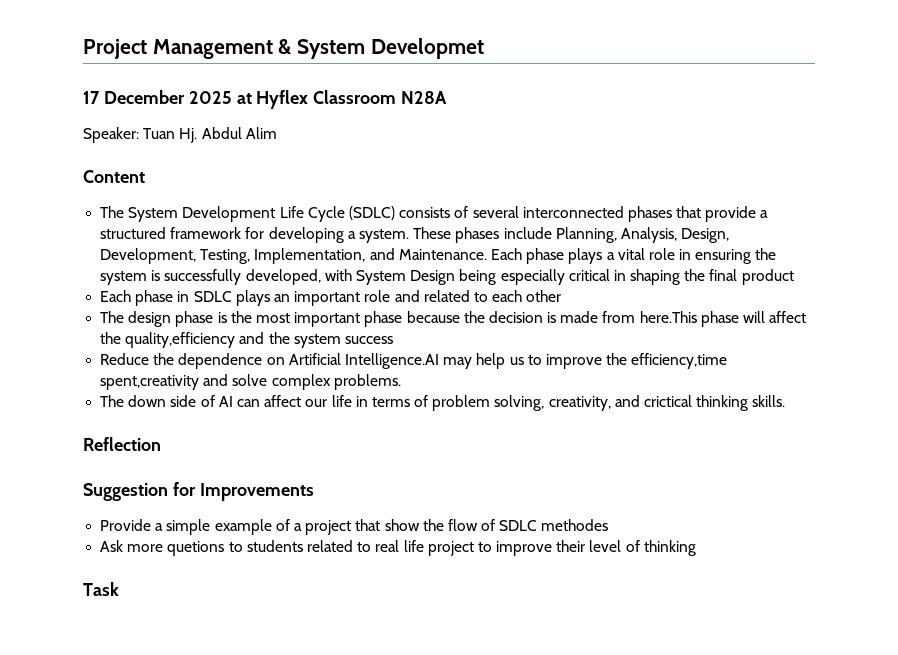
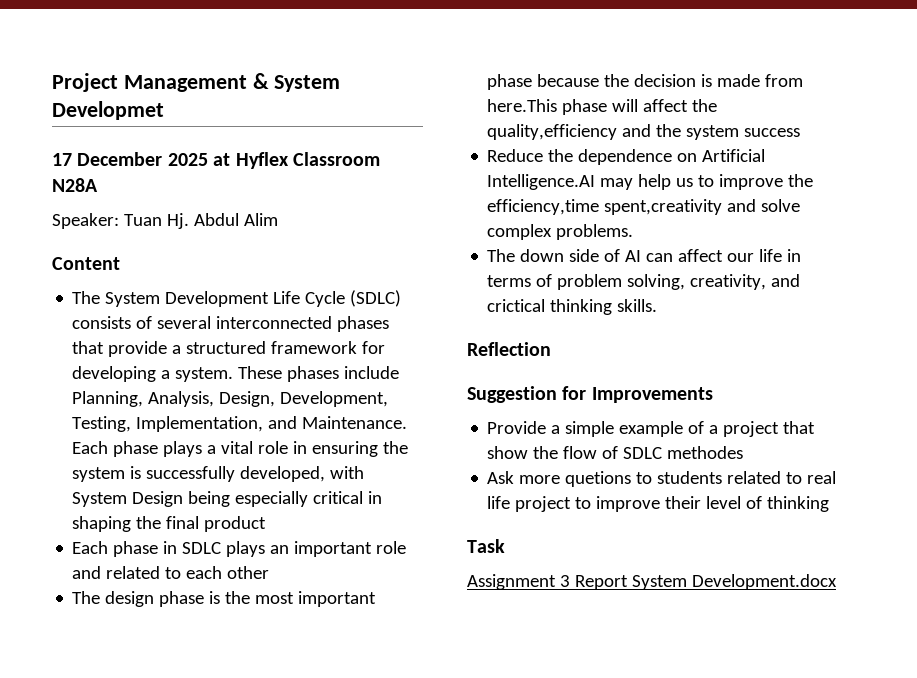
(119, 589) none -> [467,574,837,590] // Assignment 3 Report System Development.docx

